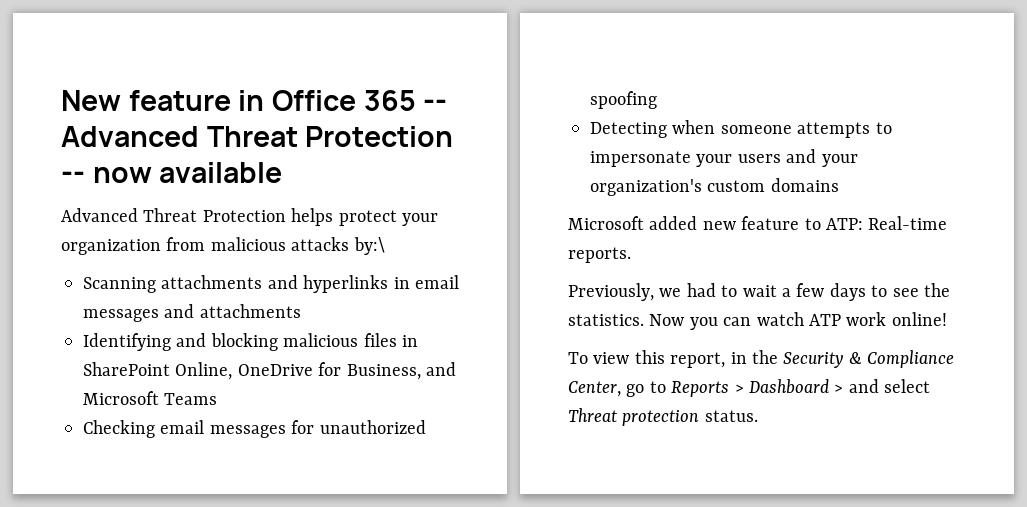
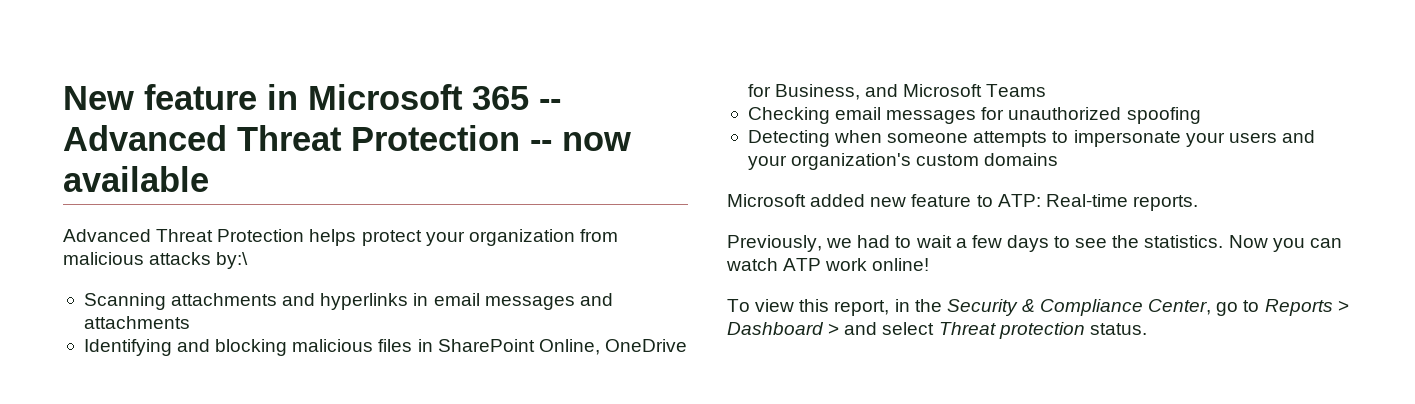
[272,90,357,111] Office -> [308,84,463,110] Microsoft

